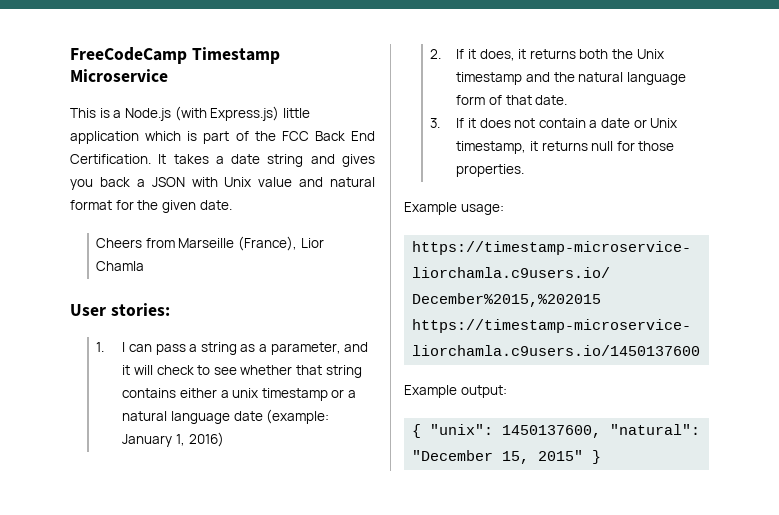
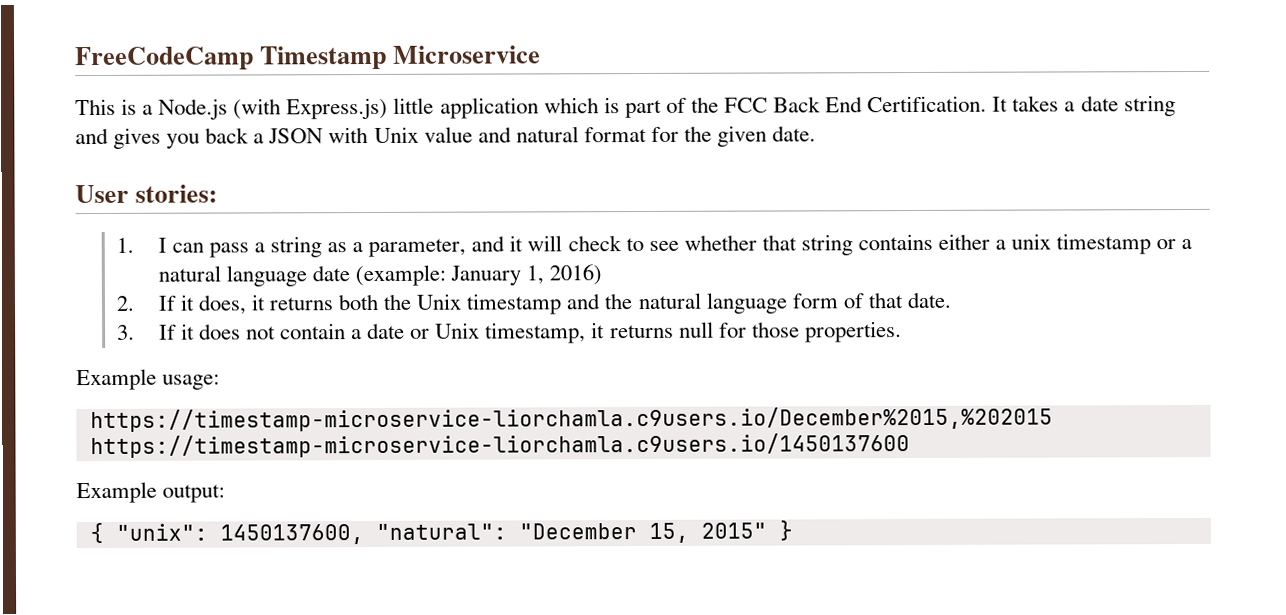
[96,236,324,251] [96,261,145,271] // Cheers from Marseille (France), Lior Chamla -> (817, 133) none

